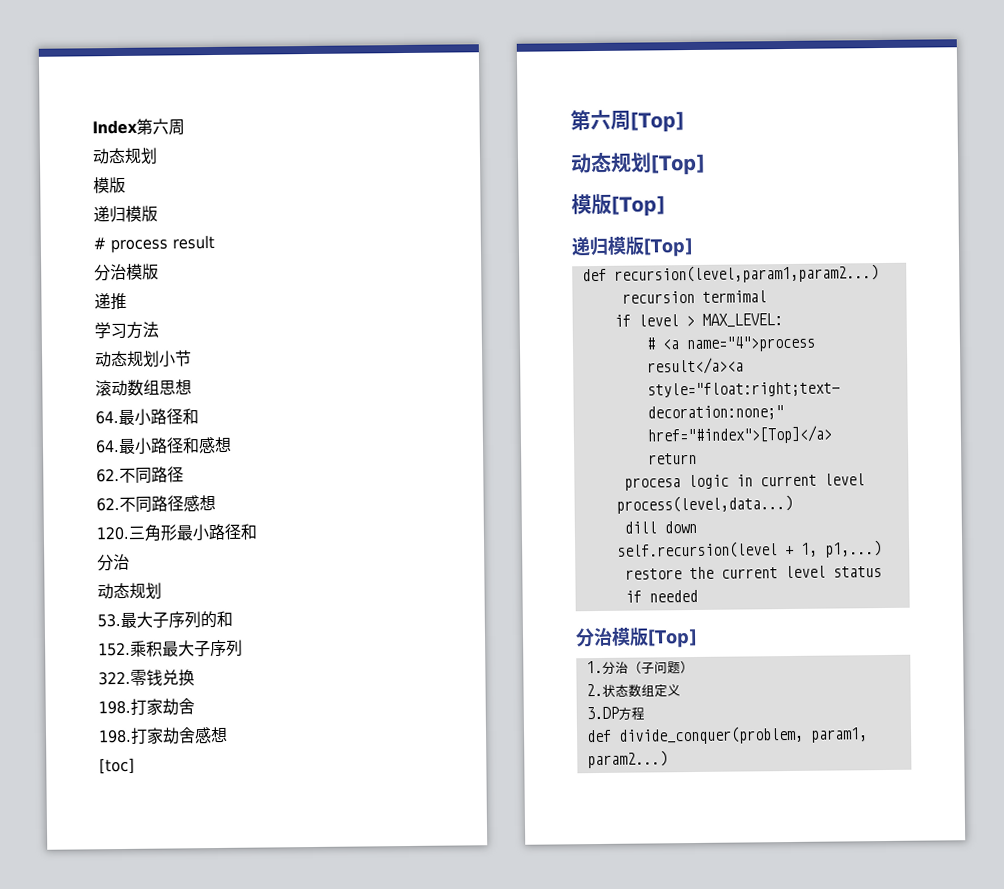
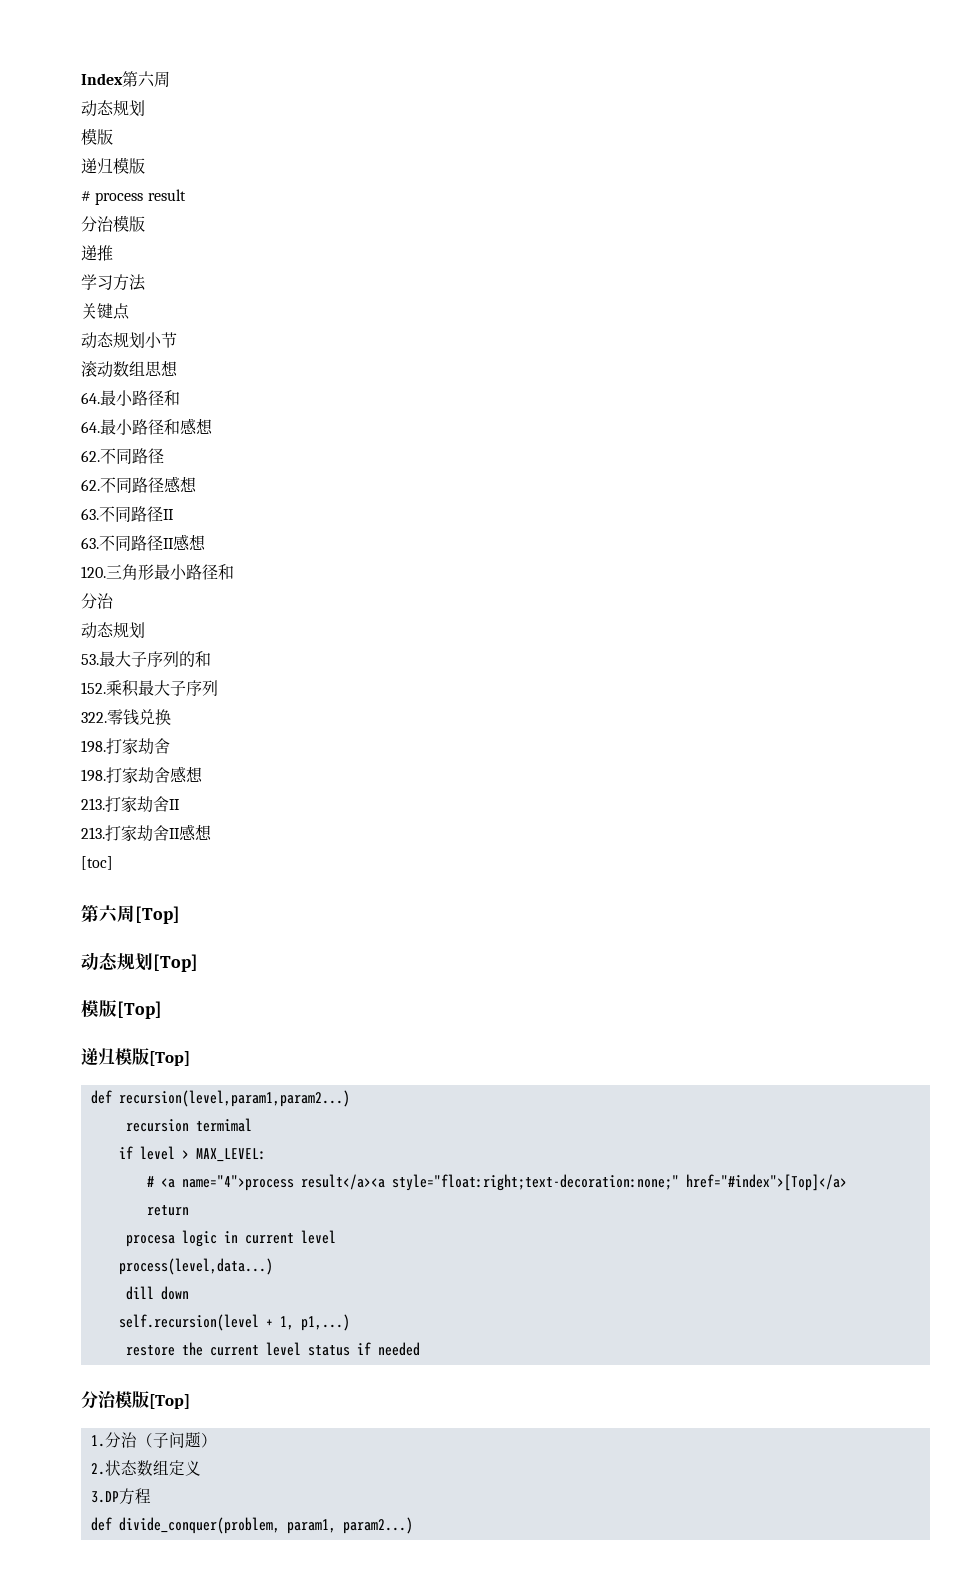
(159, 329) none -> [81,303,130,320] // 关键点
(216, 503) none -> [81,506,174,522] [81,534,206,551] // 63.不同路径II // 63.不同路径II感想
(228, 735) none -> [81,796,180,813] [81,824,212,842] // 213.打家劫舍II // 213.打家劫舍II感想

